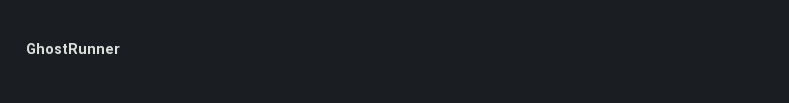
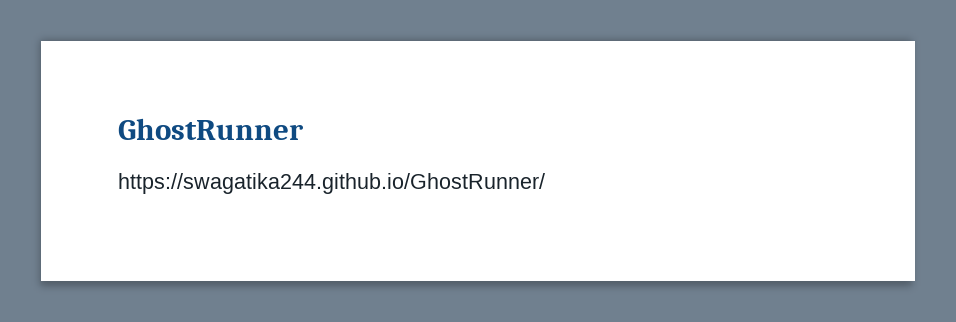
(120, 48) none -> [118,173,545,194] // https://swagatika244.github.io/GhostRunner/

